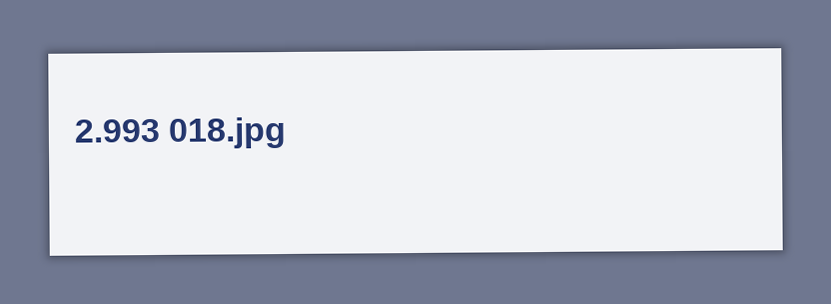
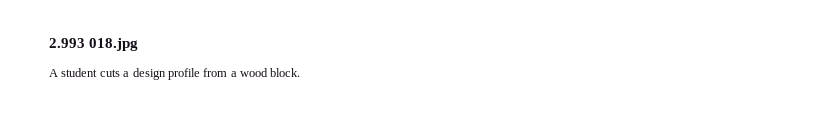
(287, 132) none -> [49,68,301,80] // A student cuts a design profile from a wood block.

